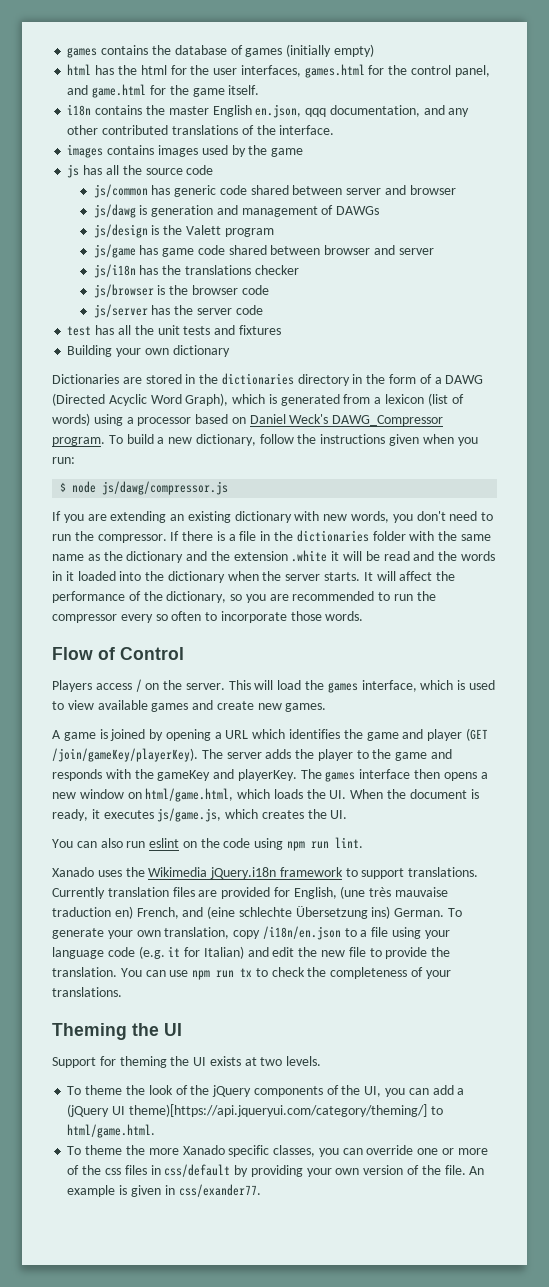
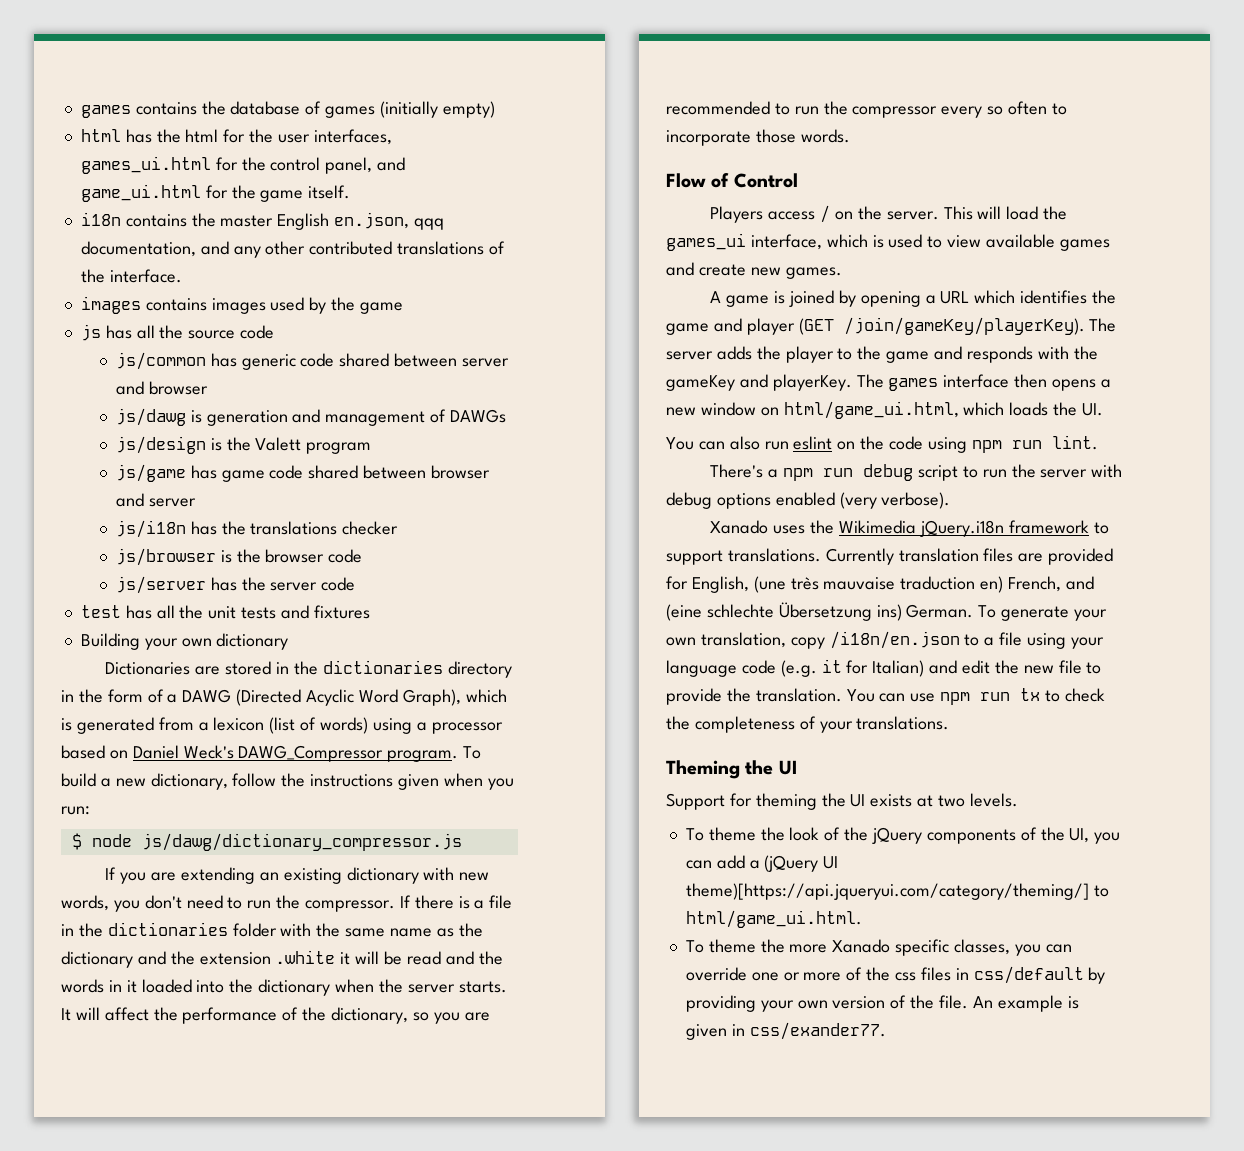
[304,64,365,78] games.html -> [80,156,211,174] games_ui.html
[92,84,147,98] game.html -> [80,184,201,202] game_ui.html
[102,481,229,495] js/dawg/compressor.js -> [141,833,462,851] js/dawg/dictionary_compressor.js
[327,682,358,693] games -> [666,233,746,251] games_ui
[145,788,234,802] html/game.html, -> [783,401,959,419] html/game_ui.html,
[350,789,479,799] [52,808,348,822] When the document is ready, it executes js/game.js, which creates the UI. -> (1104, 409) none
(364, 842) none -> [710,464,1123,481] [666,492,951,509] // There's a npm run debug script to run the server with debug options enabled (very verbose).
[67,1124,156,1138] html/game.html. -> [685,910,862,928] html/game_ui.html.

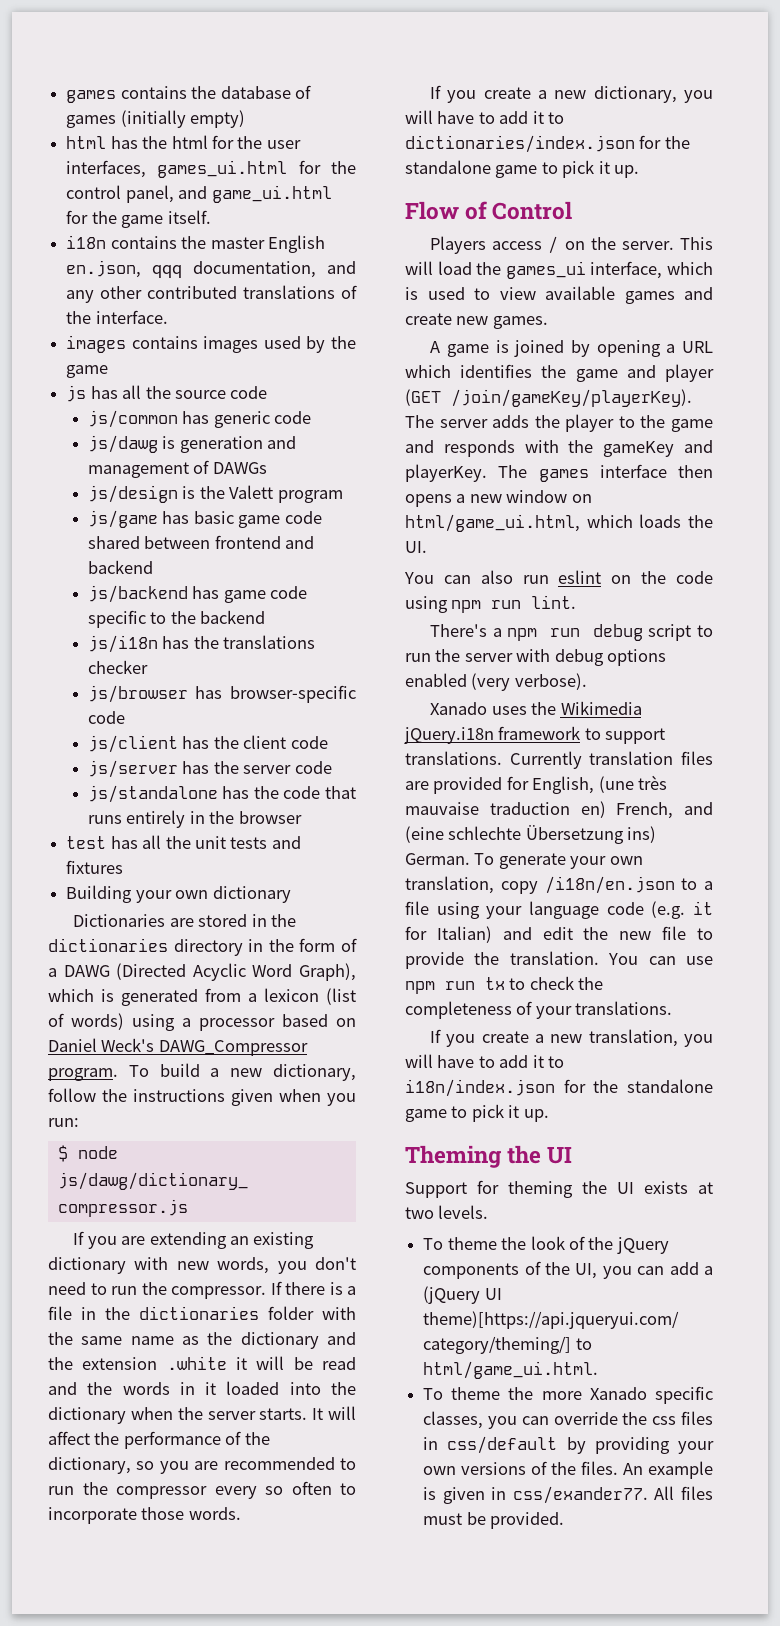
[339,353,510,367] [115,381,208,395] shared between server and browser -> (312, 417) none
(217, 472) none -> [193,511,234,524] basic
[431,465,491,479] [115,493,196,507] browser and server -> [214,535,315,549] [87,560,153,574] [87,585,308,603] [87,610,266,628] frontend and backend // js/backend has game code specific to the backend
[220,549,325,563] is the browser -> [195,685,356,703] [87,711,125,724] [87,735,287,753] has browser-specific code // js/client has the client
(356, 584) none -> [87,785,357,803] [87,810,302,828] // js/standalone has the code that runs entirely in the browser
(850, 136) none -> [430,85,713,103] [405,110,565,124] [405,135,690,153] [405,160,640,178] // If you create a new dictionary, you will have to add it to dictionaries/index.json for the standalone game to pick it up.
(950, 723) none -> [430,1029,713,1047] [405,1054,565,1068] [405,1079,713,1097] [405,1104,549,1122] // If you create a new translation, you will have to add it to i18n/index.json for the standalone game to pick it up.
[751,967,863,981] one or more of -> (618, 1418) none
[832,995,968,1009] version of the file. -> [461,1461,619,1475] versions of the files.
(886, 1031) none -> [654,1486,713,1500] [423,1512,565,1529] All files must be provided.

